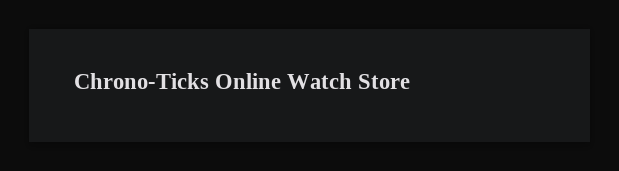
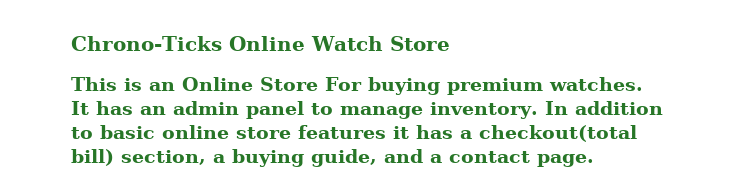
(411, 81) none -> [71,77,643,95] [71,101,663,119] [71,125,637,142] [71,149,594,167] // This is an Online Store For buying premium watches. It has an admin panel to manage inventory. In addition to basic online store features it has a checkout(total bill) section, a buying guide, and a contact page.

